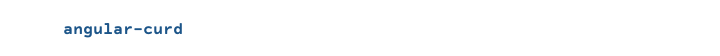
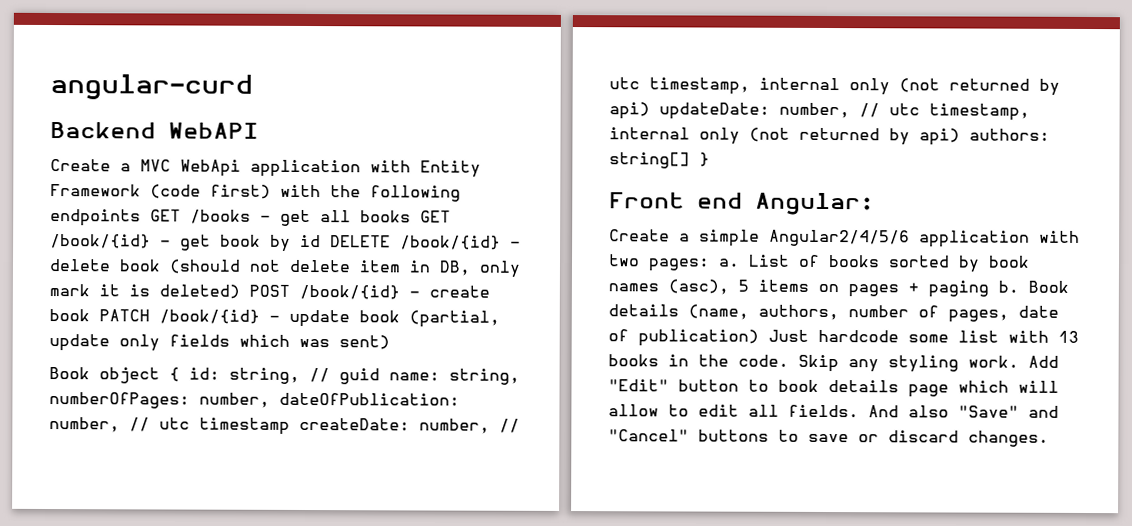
(183, 30) none -> [50,122,259,139] [50,159,481,178] [50,184,461,202] [50,209,451,227] [50,234,521,252] [49,259,521,278] [49,284,490,300] [49,309,500,328] [49,334,390,352] [49,367,520,385] [49,392,460,409] [49,417,520,435] [609,77,1060,96] [609,102,1030,121] [609,127,1050,146] [609,152,710,169] [609,192,874,216] [609,229,1080,248] [608,254,1030,273] [608,279,1069,298] [608,304,1059,323] [608,329,1079,347] [608,354,1059,373] [608,379,1059,398] [608,404,1059,418] [608,429,1049,447] // Backend WebAPI // Create a MVC WebApi application with Entity Framework (code first) with the following endpoints GET /books - get all books GET /book/{id} - get book by id DELETE /book/{id} - delete book (should not delete item in DB, only mark it is deleted) POST /book/{id} - create book PATCH /book/{id} - update book (partial, update only fields which was sent) // Book object { id: string, // guid name: string, numberOfPages: number, dateOfPublication: number, // utc timestamp createDate: number, // utc timestamp, internal only (not returned by api) updateDate: number, // utc timestamp, internal only (not returned by api) authors: string[] } // Front end Angular: // Create a simple Angular2/4/5/6 application with two pages: a. List of books sorted by book names (asc), 5 items on pages + paging b. Book details (name, authors, number of pages, date of publication) Just hardcode some list with 13 books in the code. Skip any styling work. Add "Edit" button to book details page which will allow to edit all fields. And also "Save" and "Cancel" buttons to save or discard changes.

